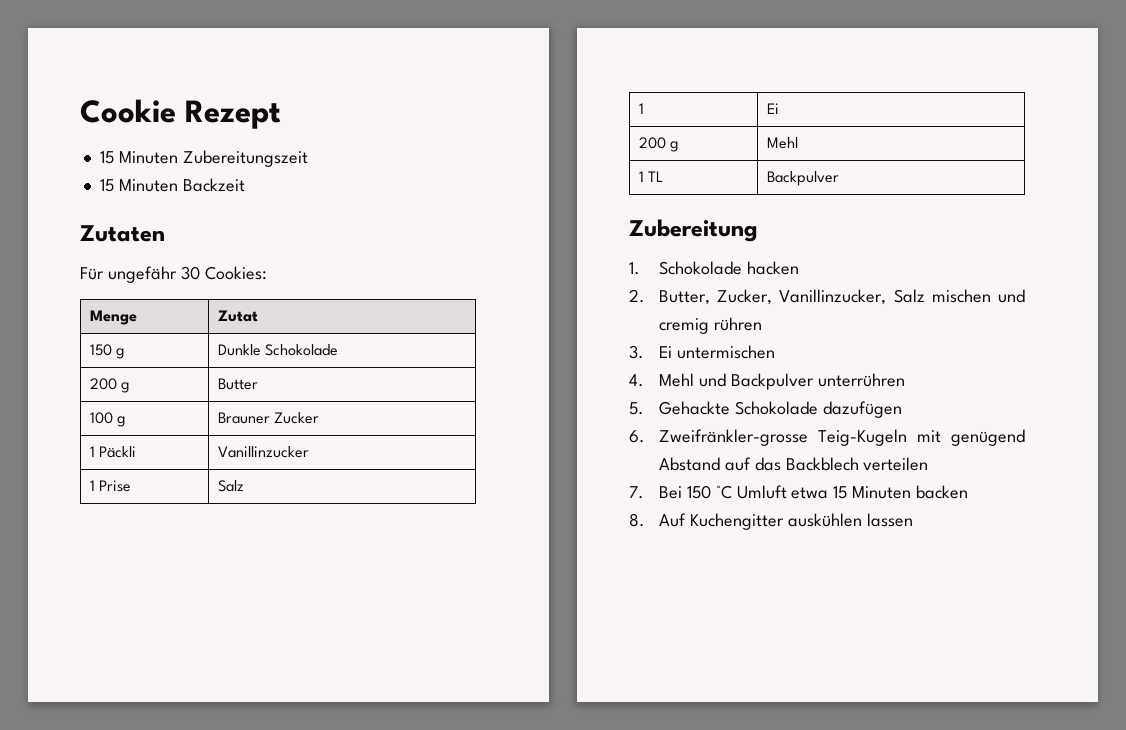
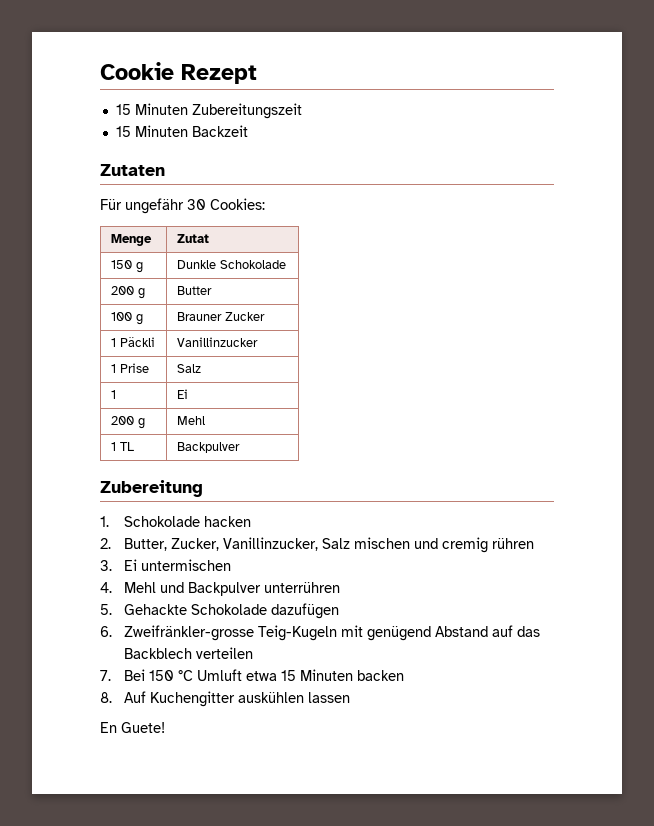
(913, 520) none -> [100,722,165,733] // En Guete!

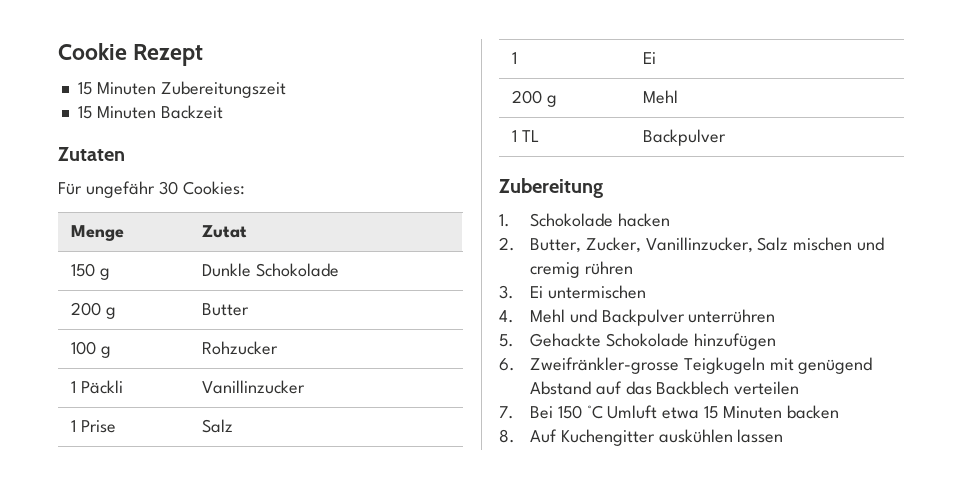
[176,312,265,321] Brauner Zucker -> [201,341,278,355] Rohzucker
[271,603,340,619] dazufügen -> [693,333,776,350] hinzufügen
[258,625,338,641] Teig-Kugeln -> [683,357,765,374] Teigkugeln
[100,722,165,733] // En Guete! -> (784, 436) none

